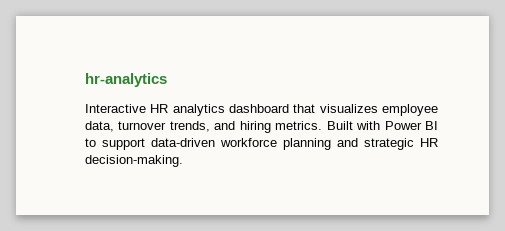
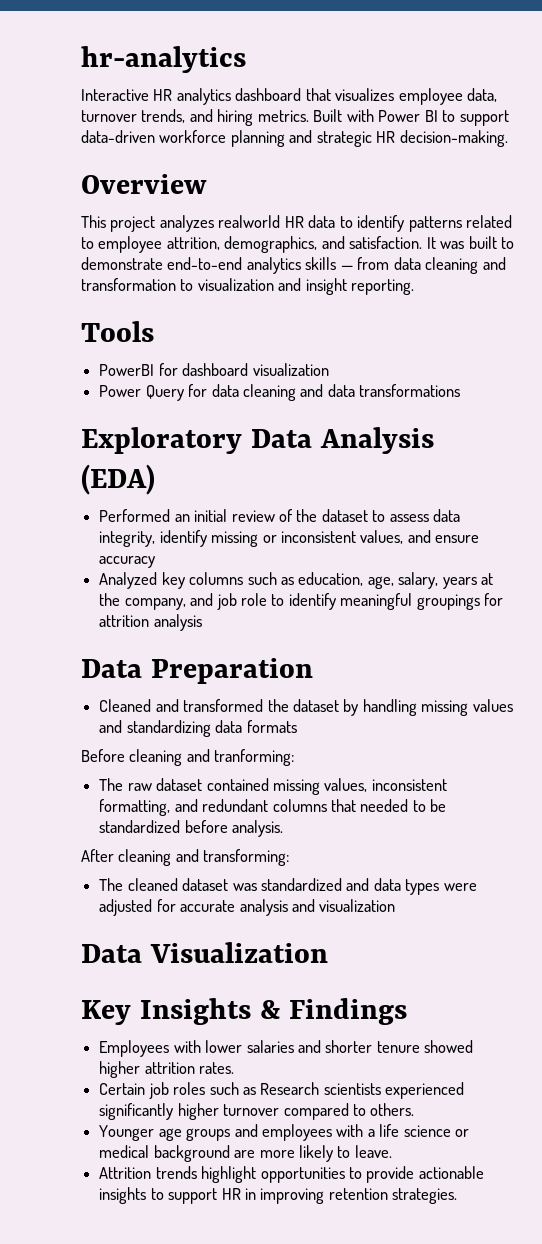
(183, 161) none -> [81,174,207,194] [81,215,513,232] [81,236,515,253] [81,257,506,274] [81,278,415,295] [81,321,154,342] [99,363,329,376] [99,384,461,401] [81,427,434,454] [81,464,155,495] [99,509,461,522] [99,530,480,547] [99,556,156,568] [99,572,494,589] [99,593,504,610] [99,614,202,631] [81,658,313,684] [99,699,513,716] [99,720,297,737] [81,749,295,766] [99,778,447,795] [99,799,447,816] [99,820,284,837] [81,849,290,866] [99,878,477,895] [99,899,396,916] [81,942,328,963] [81,998,407,1025] [99,1040,474,1057] [99,1061,235,1078] [99,1082,465,1099] [99,1103,415,1120] [99,1124,470,1141] [99,1145,392,1162] [99,1166,484,1183] [99,1187,458,1204] // Overview // This project analyzes realworld HR data to identify patterns related to employee attrition, demographics, and satisfaction. It was built to demonstrate end-to-end analytics skills — from data cleaning and transformation to visualization and insight reporting. // Tools // PowerBI for dashboard visualization // Power Query for data cleaning and data transformations // Exploratory Data Analysis (EDA) // Performed an initial review of the dataset to assess data integrity, identify missing or inconsistent values, and ensure accuracy // Analyzed key columns such as education, age, salary, years at the company, and job role to identify meaningful groupings for attrition analysis // Data Preparation // Cleaned and transformed the dataset by handling missing values and standardizing data formats // Before cleaning and tranforming: // The raw dataset contained missing values, inconsistent formatting, and redundant columns that needed to be standardized before analysis. // After cleaning and transforming: // The cleaned dataset was standardized and data types were adjusted for accurate analysis and visualization // Data Visualization // Key Insights & Findings // Employees with lower salaries and shorter tenure showed higher attrition rates. // Certain job roles such as Research scientists experienced significantly higher turnover compared to others. // Younger age groups and employees with a life science or medical background are more likely to leave. // Attrition trends highlight opportunities to provide actionable insights to support HR in improving retention strategies.

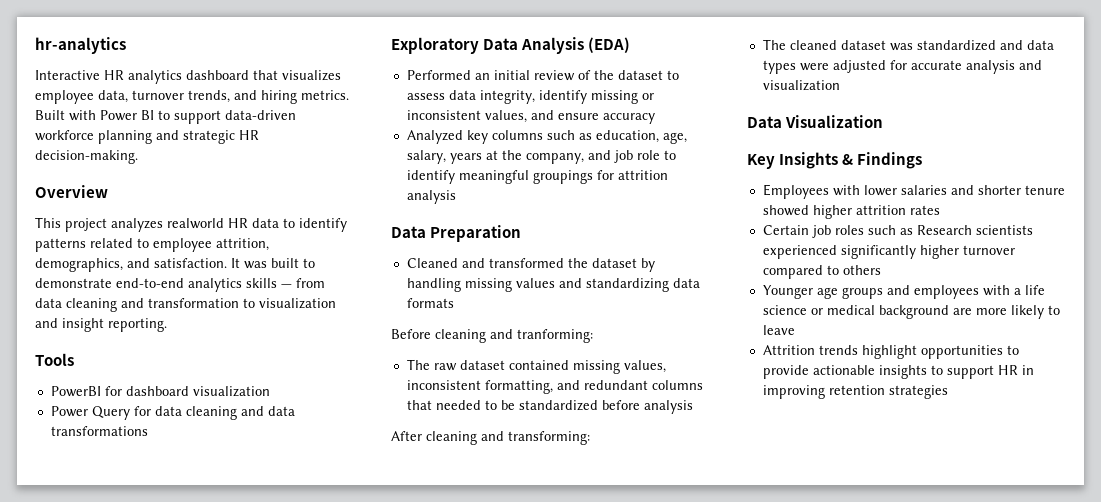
[232,820,284,837] analysis. -> [643,400,693,414] analysis
[199,1062,235,1074] rates. -> [909,205,940,215] rates
[370,1103,415,1116] others. -> [842,265,881,275] others
[354,1145,392,1158] leave. -> [762,325,795,335] leave
[392,1188,458,1204] strategies. -> [888,385,948,399] strategies

